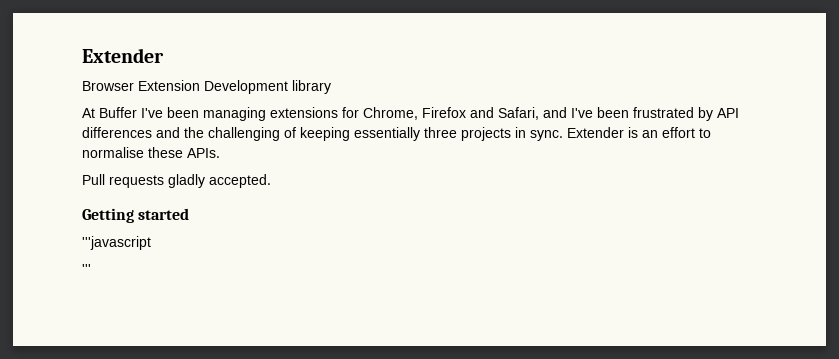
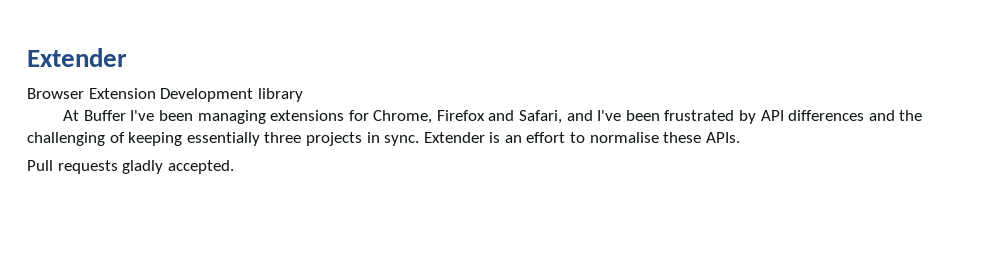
[82,208,190,223] [82,236,151,250] [82,264,91,274] // Getting started // '''javascript // ''' -> (234, 167) none

